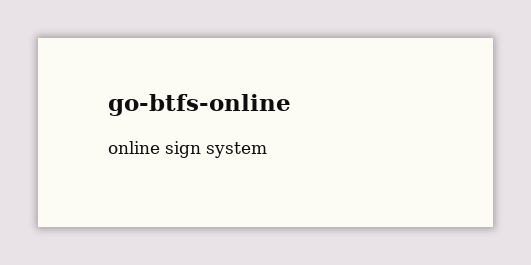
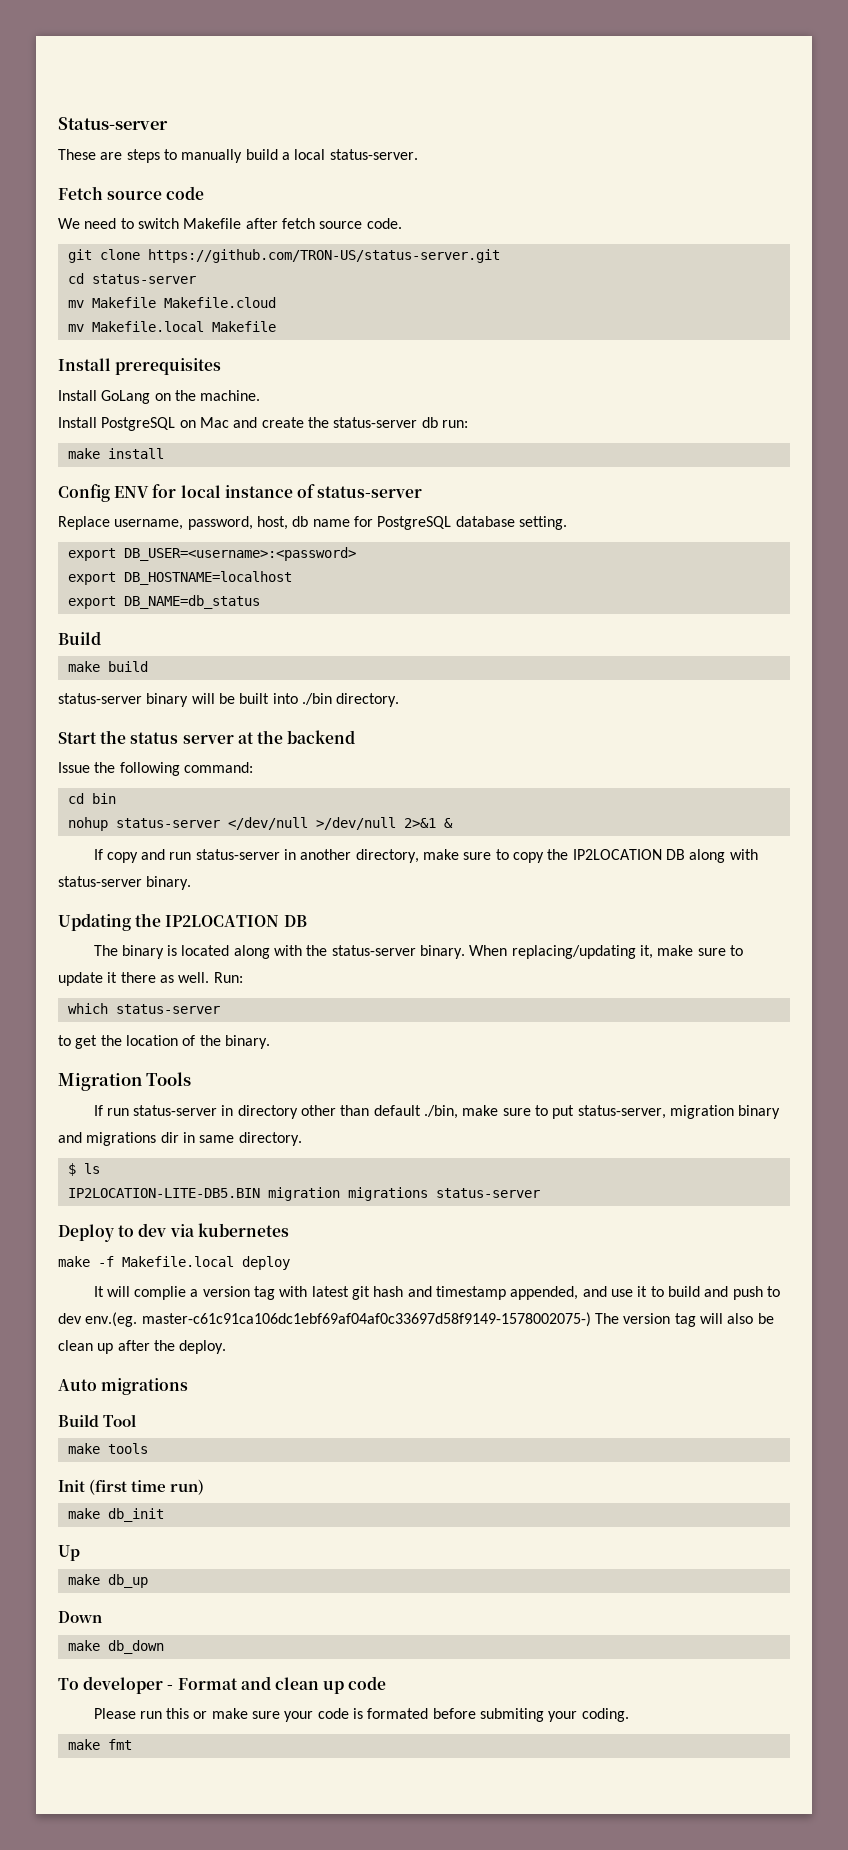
[108,94,291,116] [108,141,267,158] go-btfs-online // online sign system -> [58,117,168,130] [58,149,418,163] [58,186,205,200] [58,218,402,229] [67,249,500,263] [67,273,196,284] [67,297,276,308] [67,321,276,332] [58,358,222,375] [58,390,261,404] [58,417,468,431] [67,448,164,459] [58,484,423,502] [58,516,567,530] [67,547,356,561] [67,571,292,585] [67,595,260,609] [58,631,101,645] [67,661,148,672] [58,693,400,707] [58,730,356,744] [58,762,253,776] [67,793,116,804] [67,817,453,831] [93,849,758,863] [58,876,192,890] [58,913,307,931] [93,945,743,959] [58,972,243,986] [67,1003,220,1014] [58,1035,270,1049] [58,1072,192,1091] [93,1105,781,1119] [58,1132,302,1146] [67,1163,100,1176] [67,1187,540,1201] [58,1223,289,1242] [58,1256,290,1270] [93,1286,780,1300] [58,1312,774,1327] [58,1340,227,1354] [58,1378,189,1395] [58,1414,137,1427] [67,1443,148,1454] [58,1479,205,1495] [67,1508,164,1522] [58,1545,80,1561] [67,1574,148,1588] [58,1611,102,1623] [67,1640,164,1654] [58,1676,387,1694] [93,1708,629,1722] [67,1739,132,1750] Status-server // These are steps to manually build a local status-server. // Fetch source code // We need to switch Makefile after fetch source code. // git clone https://github.com/TRON-US/status-server.git // cd status-server // mv Makefile Makefile.cloud // mv Makefile.local Makefile // Install prerequisites // Install GoLang on the machine. // Install PostgreSQL on Mac and create the status-server db run: // make install // Config ENV for local instance of status-server // Replace username, password, host, db name for PostgreSQL database setting. // export DB_USER=<username>:<password> // export DB_HOSTNAME=localhost // export DB_NAME=db_status // Build // make build // status-server binary will be built into ./bin directory. // Start the status server at the backend // Issue the following command: // cd bin // nohup status-server </dev/null >/dev/null 2>&1 & // If copy and run status-server in another directory, make sure to copy the IP2LOCATION DB along with status-server binary. // Updating the IP2LOCATION DB // The binary is located along with the status-server binary. When replacing/updating it, make sure to update it there as well. Run: // which status-server // to get the location of the binary. // Migration Tools // If run status-server in directory other than default ./bin, make sure to put status-server, migration binary and migrations dir in same directory. // $ ls // IP2LOCATION-LITE-DB5.BIN migration migrations status-server // Deploy to dev via kubernetes // make -f Makefile.local deploy // It will complie a version tag with latest git hash and timestamp appended, and use it to build and push to dev env.(eg. master-c61c91ca106dc1ebf69af04af0c33697d58f9149-1578002075-) The version tag will also be clean up after the deploy. // Auto migrations // Build Tool // make tools // Init (first time run) // make db_init // Up // make db_up // Down // make db_down // To developer - Format and clean up code // Please run this or make sure your code is formated before submiting your coding. // make fmt

